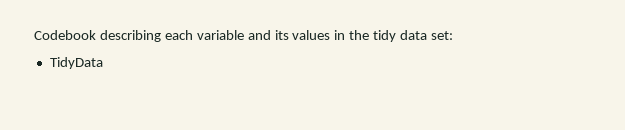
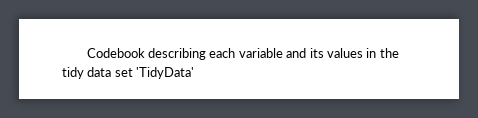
[431,31,454,40] [49,57,103,69] set: // TidyData -> [114,67,195,79] set 'TidyData'

